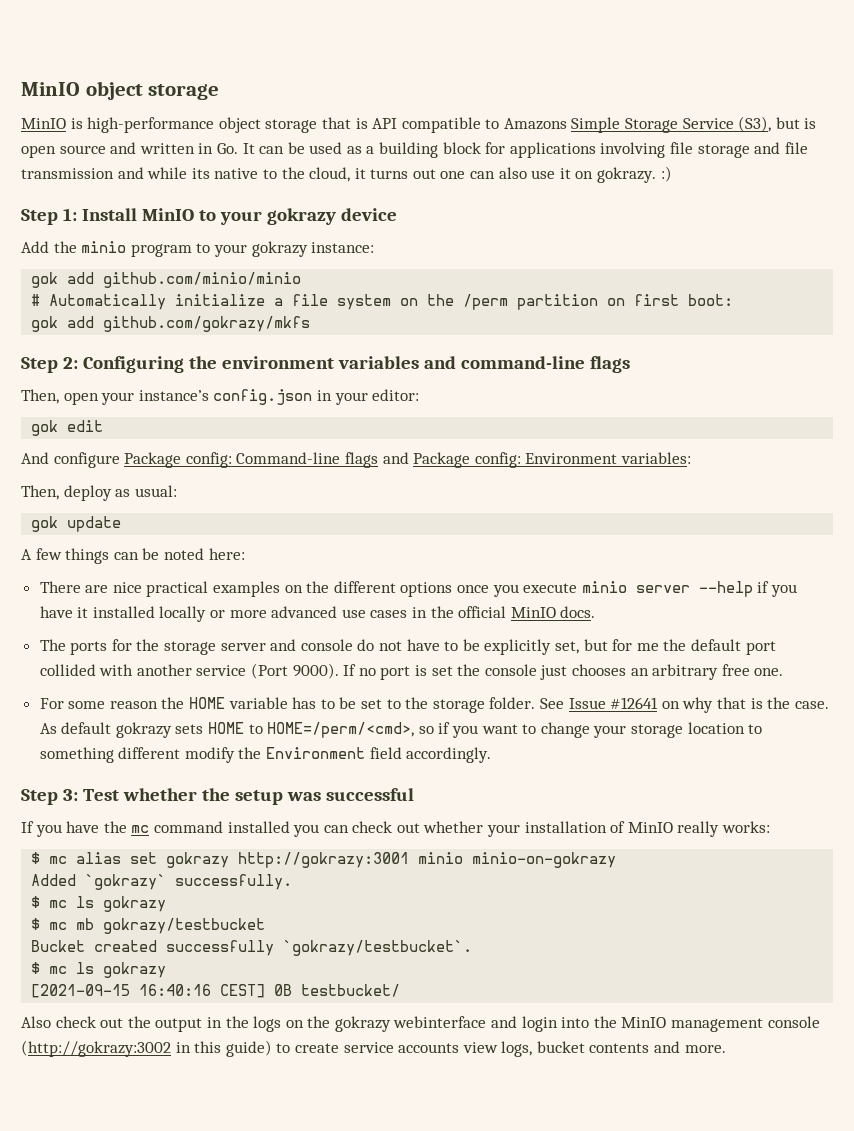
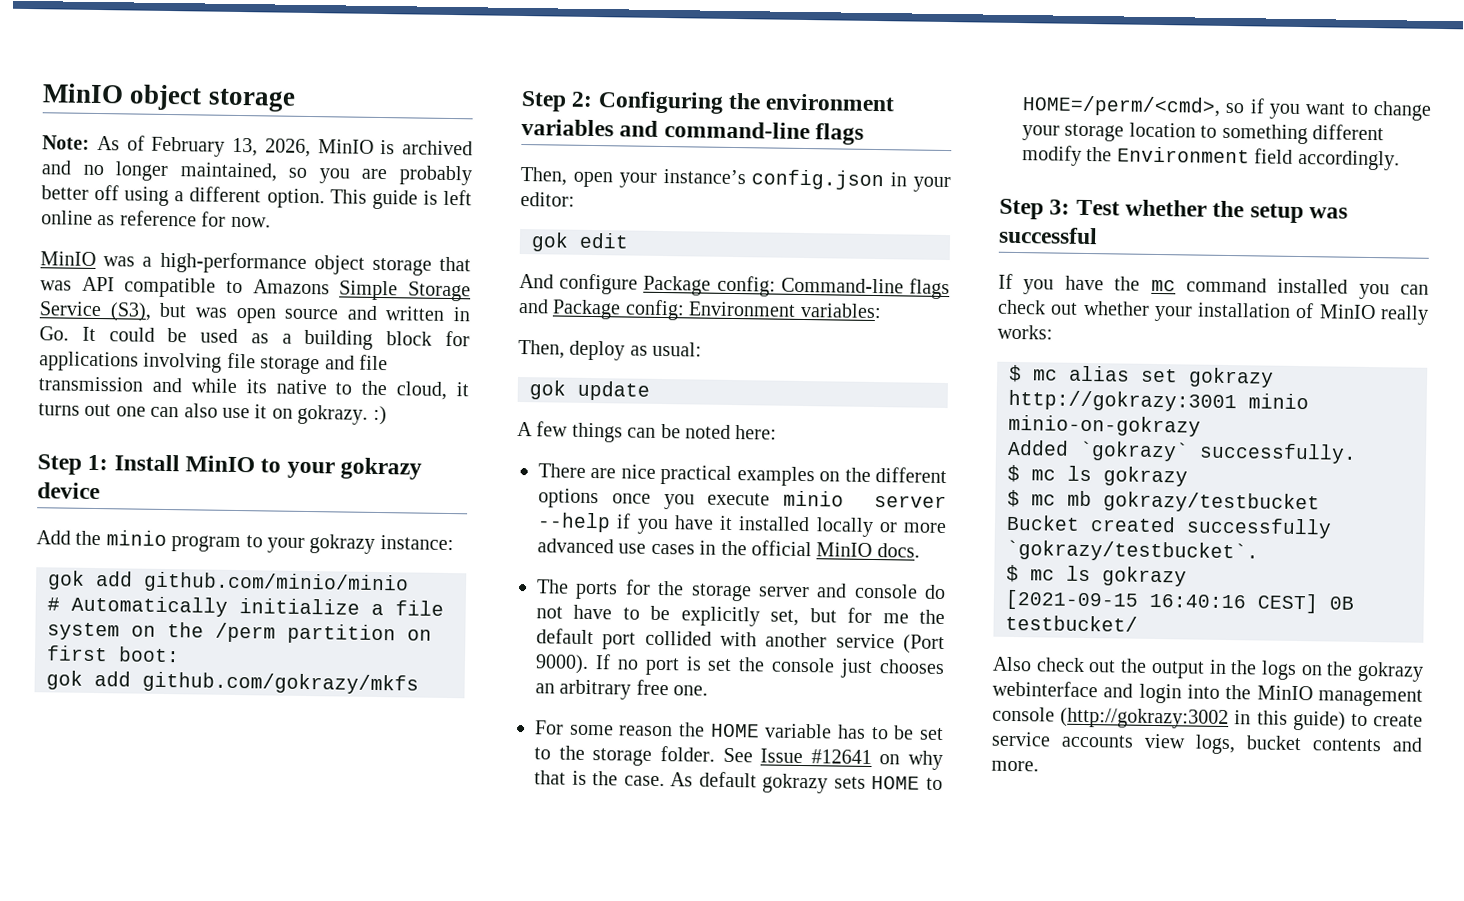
[21,118,83,129] MinIO is -> [42,135,473,158] [41,160,472,186] [41,184,472,210] [41,210,271,228] [40,251,153,267] Note: As of February 13, 2026, MinIO is archived and no longer maintained, so you are probably better off using a different option. This guide is left online as reference for now. // MinIO was a
[355,118,368,129] is -> [40,280,72,291] was
[804,118,817,129] is -> [194,307,227,318] was
[259,146,285,154] can -> [108,327,155,342] could

